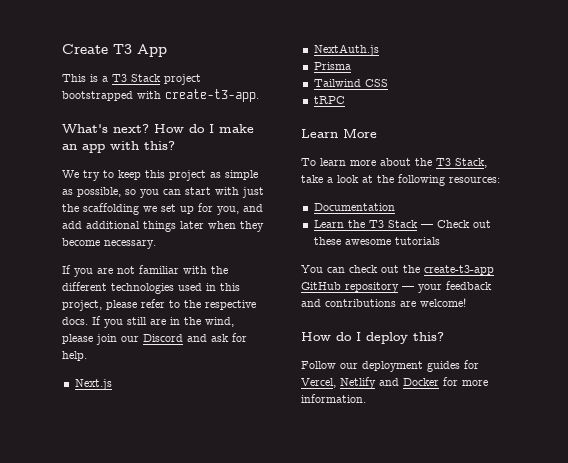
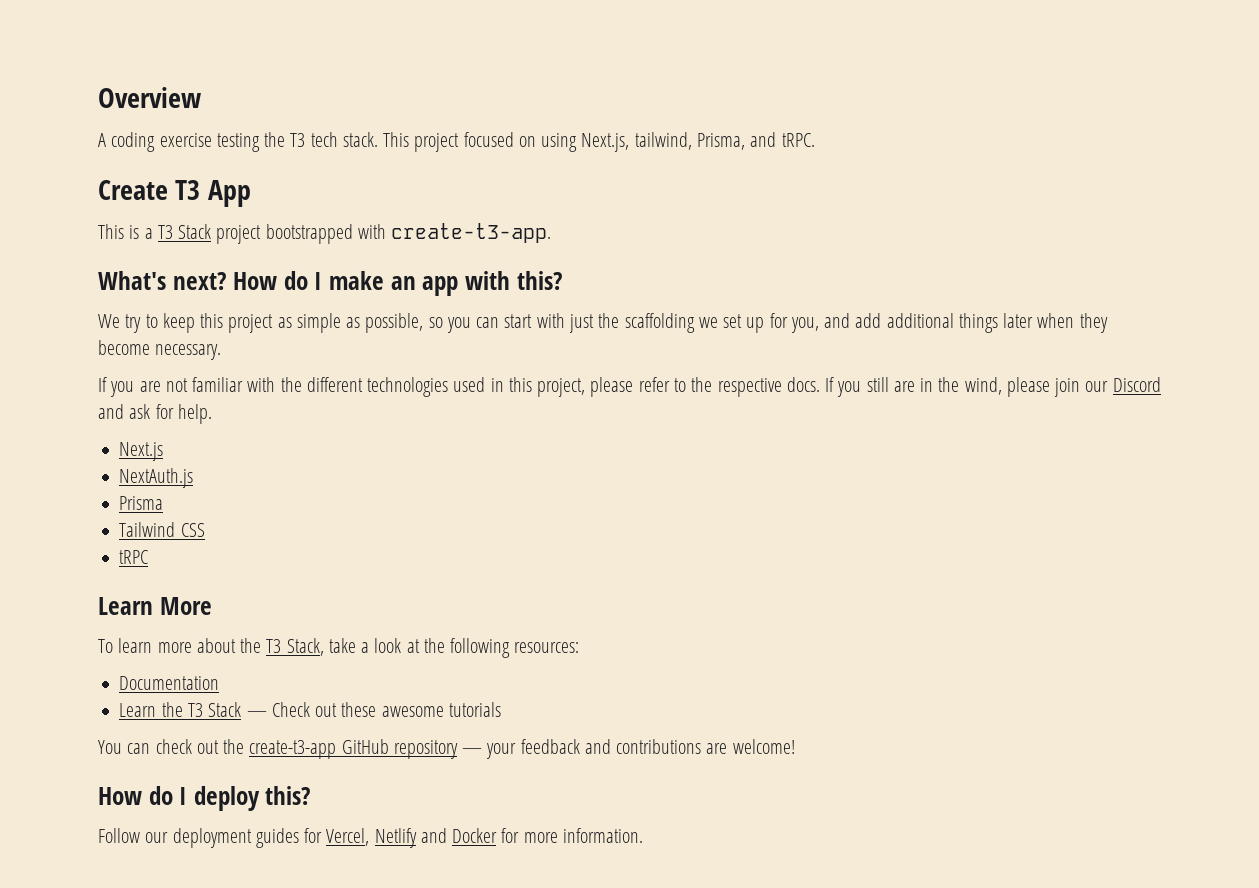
(62, 49) none -> [98,87,201,108] [98,132,815,152] Overview // A coding exercise testing the T3 tech stack. This project focused on using Next.js, tailwind, Prisma, and tRPC. //

